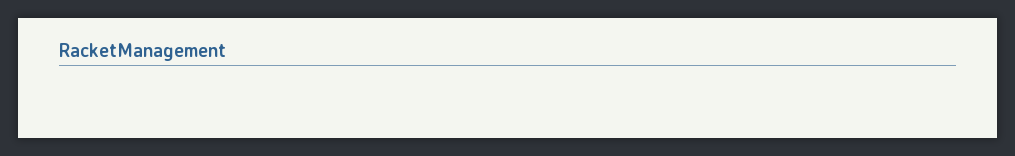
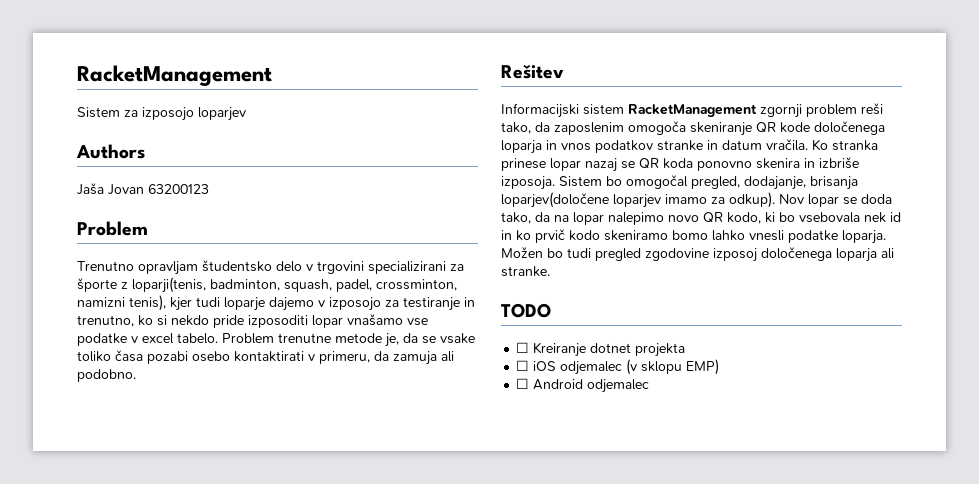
[59,43,226,61] RacketManagement -> [77,65,272,86] [77,107,246,121] [76,144,145,159] [77,183,209,195] [77,221,148,236] [77,260,464,275] [77,277,457,293] [77,295,475,311] [77,314,428,328] [77,333,475,347] [77,350,454,365] [77,369,136,382] [501,64,564,79] [501,103,883,118] [501,121,885,136] [501,139,878,154] [501,157,859,172] [501,175,858,190] [501,192,892,208] [501,212,901,225] [501,229,886,244] [501,246,894,262] [501,266,550,277] [501,303,551,318] [516,342,686,357] [516,359,720,375] [516,378,650,393] RacketManagement // Sistem za izposojo loparjev // Authors // Jaša Jovan 63200123 // Problem // Trenutno opravljam študentsko delo v trgovini specializirani za športe z loparji(tenis, badminton, squash, padel, crossminton, namizni tenis), kjer tudi loparje dajemo v izposojo za testiranje in trenutno, ko si nekdo pride izposoditi lopar vnašamo vse podatke v excel tabelo. Problem trenutne metode je, da se vsake toliko časa pozabi osebo kontaktirati v primeru, da zamuja ali podobno. // Rešitev // Informacijski sistem RacketManagement zgornji problem reši tako, da zaposlenim omogoča skeniranje QR kode določenega loparja in vnos podatkov stranke in datum vračila. Ko stranka prinese lopar nazaj se QR koda ponovno skenira in izbriše izposoja. Sistem bo omogočal pregled, dodajanje, brisanja loparjev(določene loparjev imamo za odkup). Nov lopar se doda tako, da na lopar nalepimo novo QR kodo, ki bo vsebovala nek id in ko prvič kodo skeniramo bomo lahko vnesli podatke loparja. Možen bo tudi pregled zgodovine izposoj določenega loparja ali stranke. // TODO // ☐ Kreiranje dotnet projekta // ☐ iOS odjemalec (v sklopu EMP) // ☐ Android odjemalec

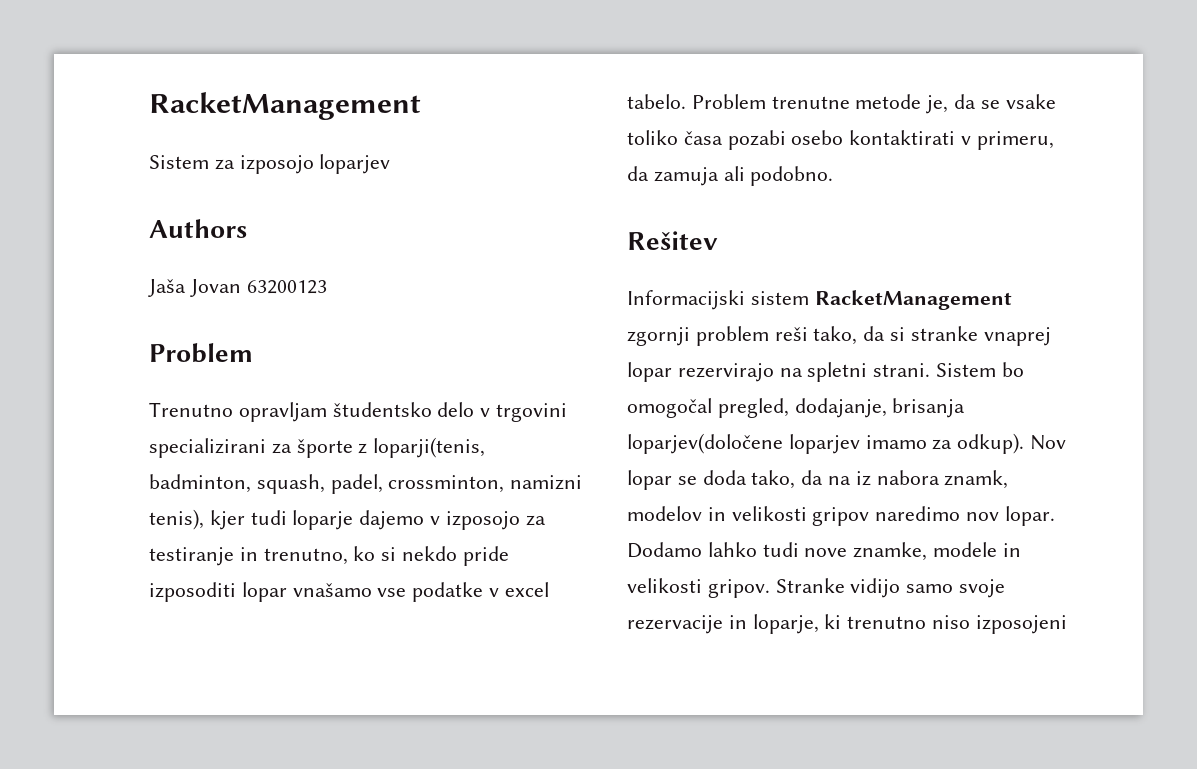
[554,121,885,136] [501,139,878,154] [501,157,859,172] [501,176,555,190] zaposlenim omogoča skeniranje QR kode določenega loparja in vnos podatkov stranke in datum vračila. Ko stranka prinese lopar nazaj se QR koda ponovno skenira in izbriše izposoja. -> [890,326,1051,346] [627,362,931,382] si stranke vnaprej lopar rezervirajo na spletni strani.
[573,212,901,225] [501,229,886,244] [501,246,894,262] [501,266,550,277] [501,303,551,318] [516,342,686,357] [516,359,720,375] [516,378,650,393] lopar nalepimo novo QR kodo, ki bo vsebovala nek id in ko prvič kodo skeniramo bomo lahko vnesli podatke loparja. Možen bo tudi pregled zgodovine izposoj določenega loparja ali stranke. // TODO // ☐ Kreiranje dotnet projekta // ☐ iOS odjemalec (v sklopu EMP) // ☐ Android odjemalec -> [855,470,1009,489] [627,506,1055,526] [627,542,1021,561] [627,578,1006,598] [627,614,1067,634] iz nabora znamk, modelov in velikosti gripov naredimo nov lopar. Dodamo lahko tudi nove znamke, modele in velikosti gripov. Stranke vidijo samo svoje rezervacije in loparje, ki trenutno niso izposojeni

